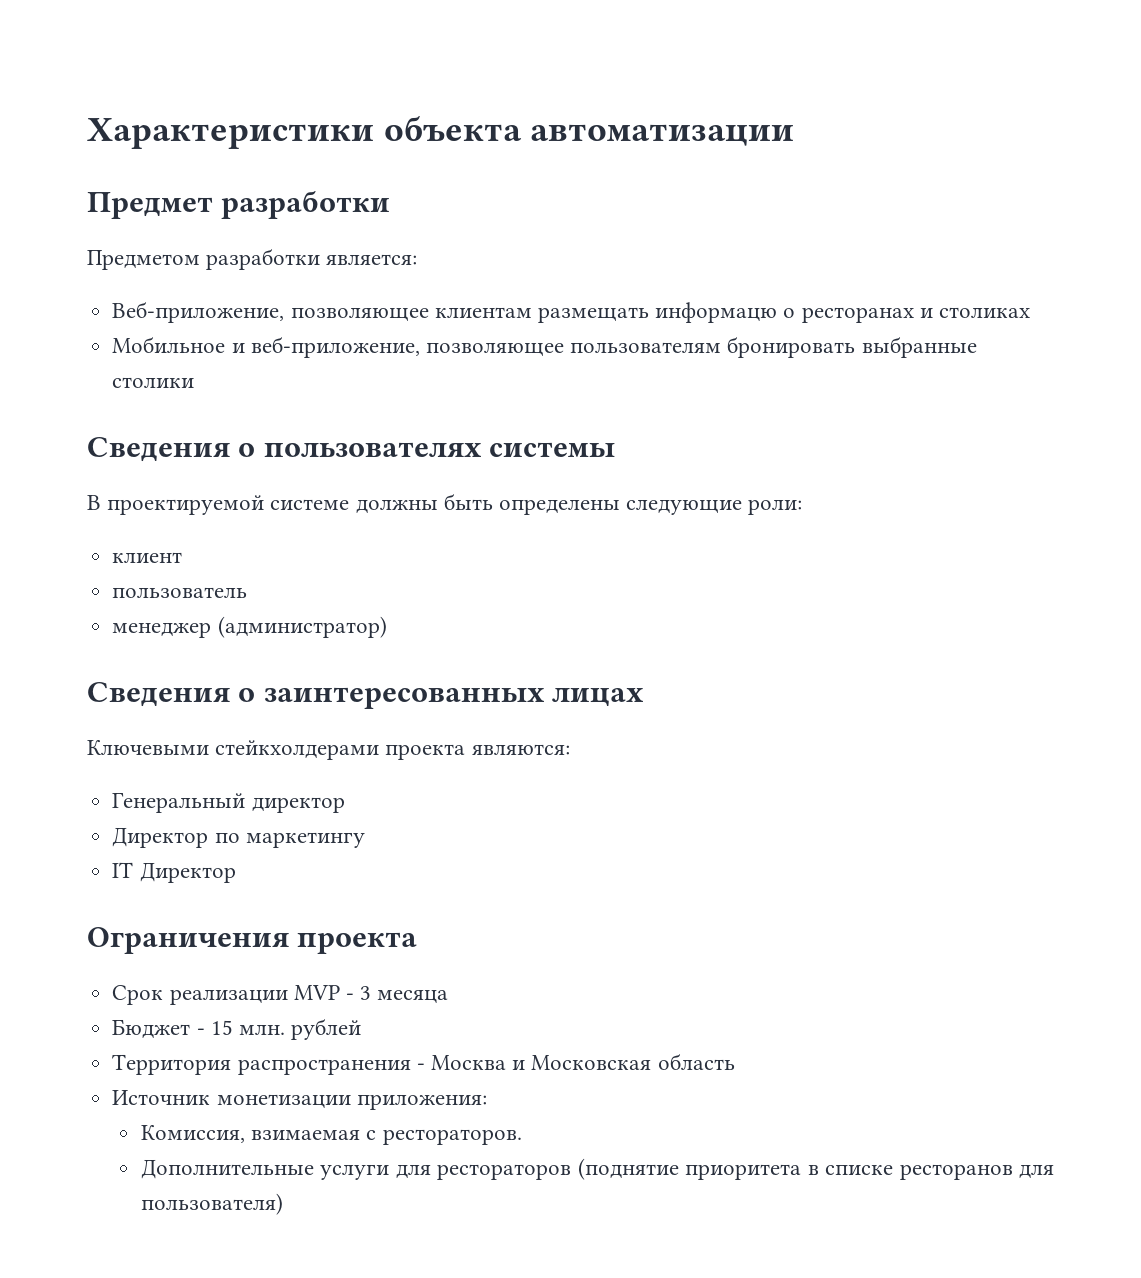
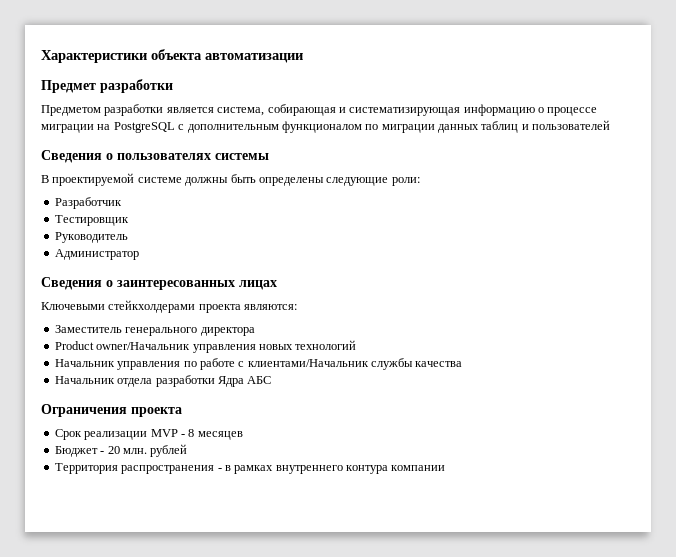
[326,254,418,265] [112,301,1030,323] [112,336,977,358] [112,377,195,388] является: // Веб-приложение, позволяющее клиентам размещать информацю о ресторанах и столиках // Мобильное и веб-приложение, позволяющее пользователям бронировать выбранные столики -> [166,104,598,116] [41,120,611,133] является система, собирающая и систематизирующая информацию о процессе миграции на PostgreSQL с дополнительным функционалом по миграции данных таблиц и пользователей
[112,552,183,563] [112,587,248,598] [112,616,387,638] клиент // пользователь // менеджер (администратор) -> [54,197,122,209] [54,215,129,226] [54,232,128,243] [54,249,139,260] Разработчик // Тестировщик // Руководитель // Администратор
[112,792,345,813] [112,827,365,848] [112,862,236,883] Генеральный директор // Директор по маркетингу // IT Директор -> [54,325,255,336] [54,340,357,353] [54,358,463,370] [54,375,272,387] Заместитель генерального директора // Product owner/Начальник управления новых технологий // Начальник управления по работе с клиентами/Начальник службы качества // Начальник отдела разработки Ядра АБС
[360,986,449,1004] 3 месяца -> [188,429,243,440] 8 месяцев
[210,1020,233,1035] 15 -> [107,446,120,454] 20
[430,1053,735,1070] [112,1090,487,1110] [141,1125,522,1145] [141,1158,1054,1180] [141,1193,284,1215] Москва и Московская область // Источник монетизации приложения: // Комиссия, взимаемая с рестораторов. // Дополнительные услуги для рестораторов (поднятие приоритета в списке ресторанов для пользователя) -> [224,465,446,474] в рамках внутреннего контура компании

